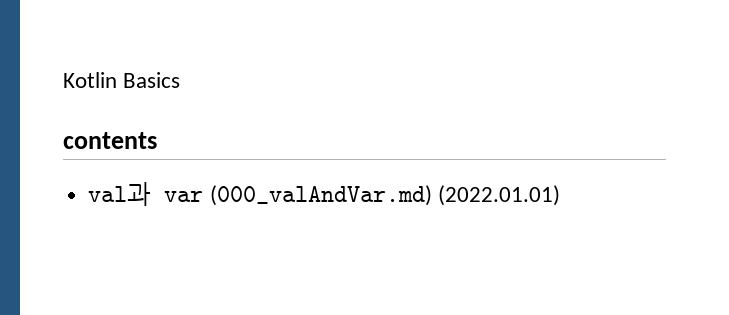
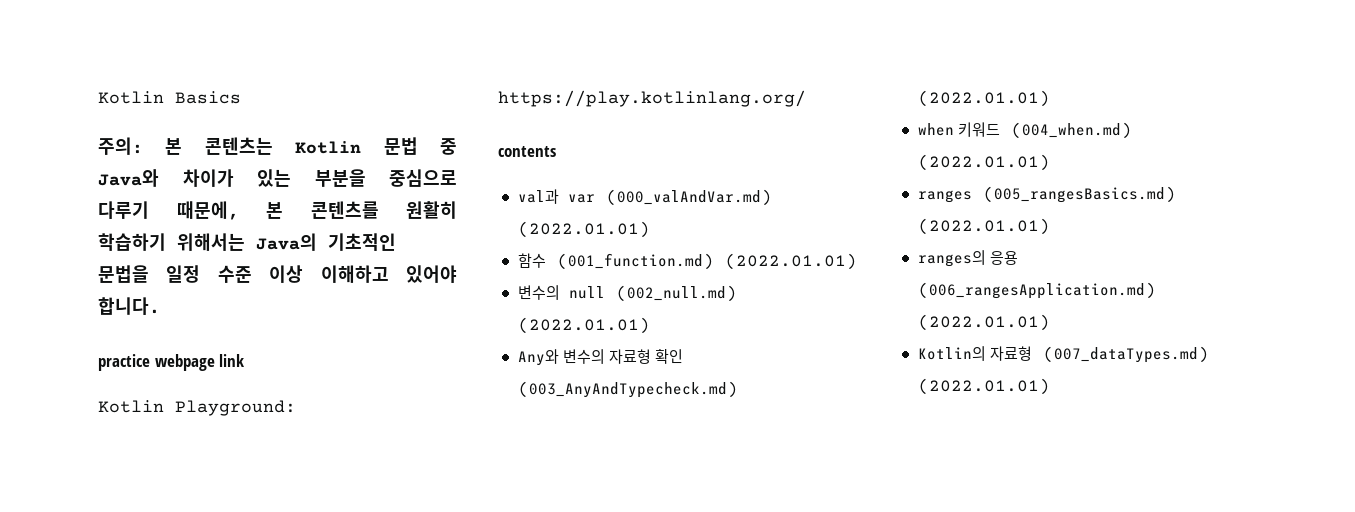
(181, 80) none -> [98,137,457,155] [98,169,457,187] [98,201,457,220] [98,233,396,251] [98,265,457,283] [98,297,160,315] [98,354,245,371] [98,400,296,416] [498,90,806,107] // 주의: 본 콘텐츠는 Kotlin 문법 중 Java와 차이가 있는 부분을 중심으로 다루기 때문에, 본 콘텐츠를 원활히 학습하기 위해서는 Java의 기초적인 문법을 일정 수준 이상 이해하고 있어야 합니다. // practice webpage link // Kotlin Playground: https://play.kotlinlang.org/
(560, 195) none -> [517,253,857,270] [517,285,737,302] [517,317,650,334] [517,349,683,366] [517,381,738,398] [917,90,1050,107] [917,122,1132,139] [917,154,1050,171] [917,186,1176,203] [917,218,1050,235] [917,250,1018,267] [917,282,1156,299] [917,314,1050,331] [917,346,1209,363] [917,378,1050,395] // 함수 (001_function.md) (2022.01.01) // 변수의 null (002_null.md) (2022.01.01) // Any와 변수의 자료형 확인 (003_AnyAndTypecheck.md) (2022.01.01) // when 키워드 (004_when.md) (2022.01.01) // ranges (005_rangesBasics.md) (2022.01.01) // ranges의 응용 (006_rangesApplication.md) (2022.01.01) // Kotlin의 자료형 (007_dataTypes.md) (2022.01.01)

